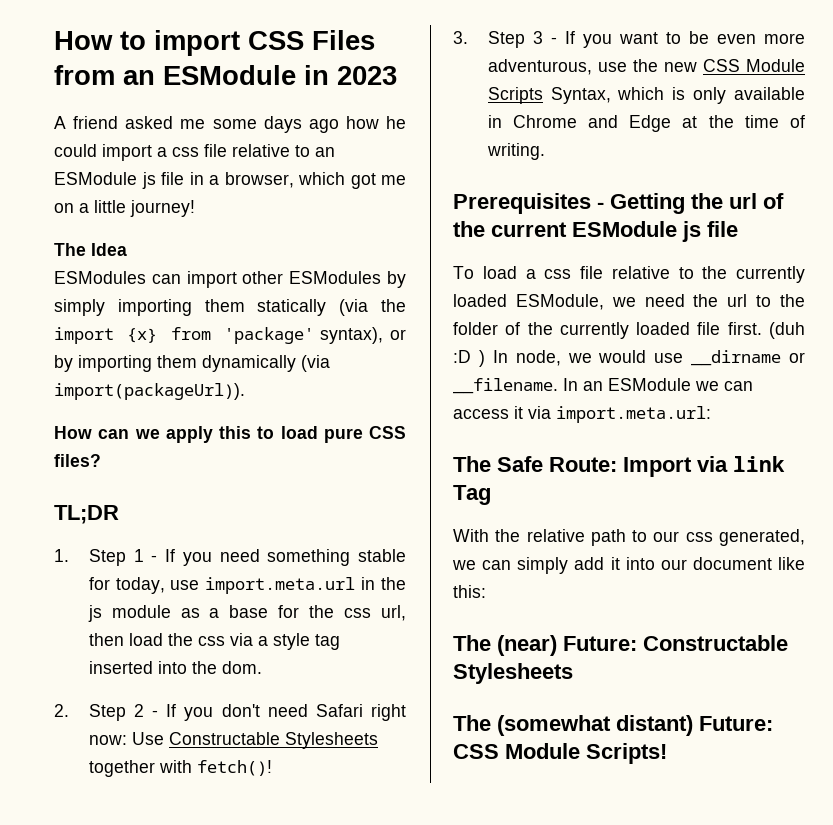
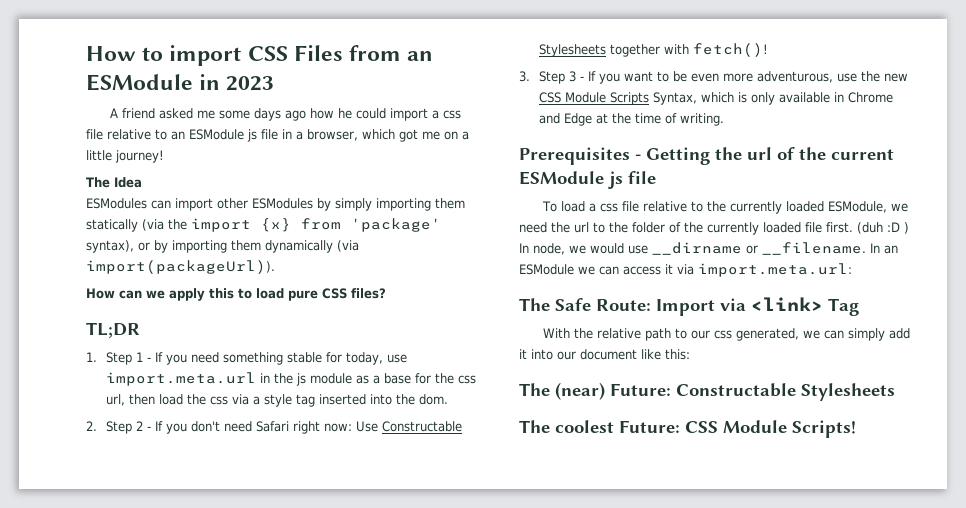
[733,456,785,472] link -> [751,297,823,311] <link>
[497,715,693,736] (somewhat distant) -> [555,420,614,433] coolest

